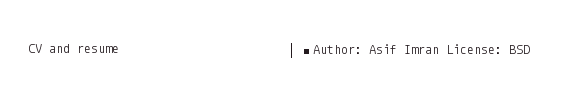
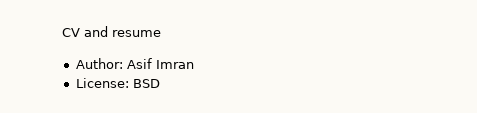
(439, 49) none -> (194, 64) //

